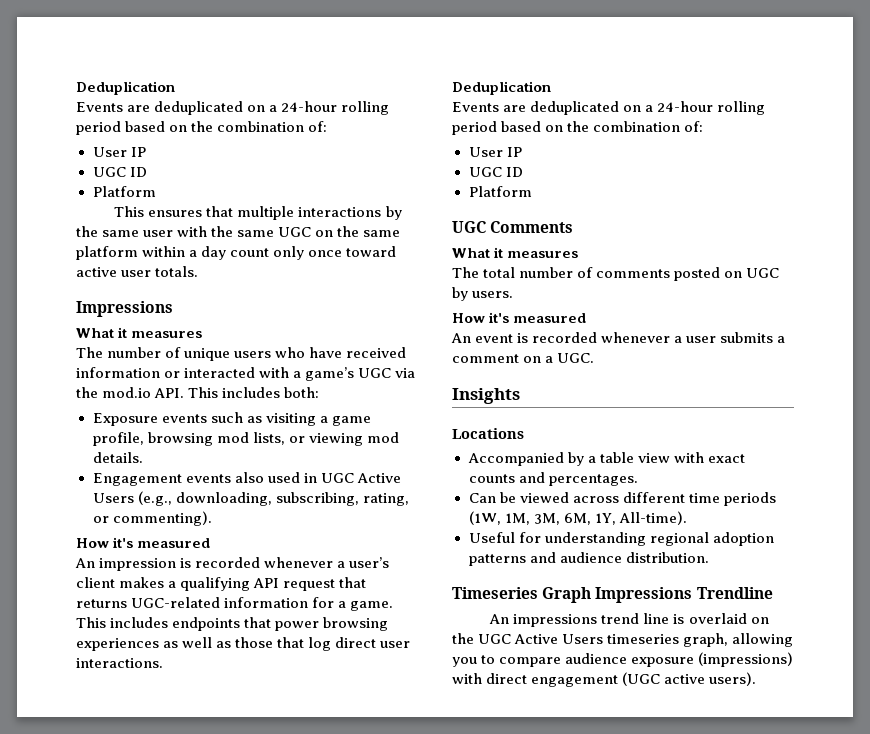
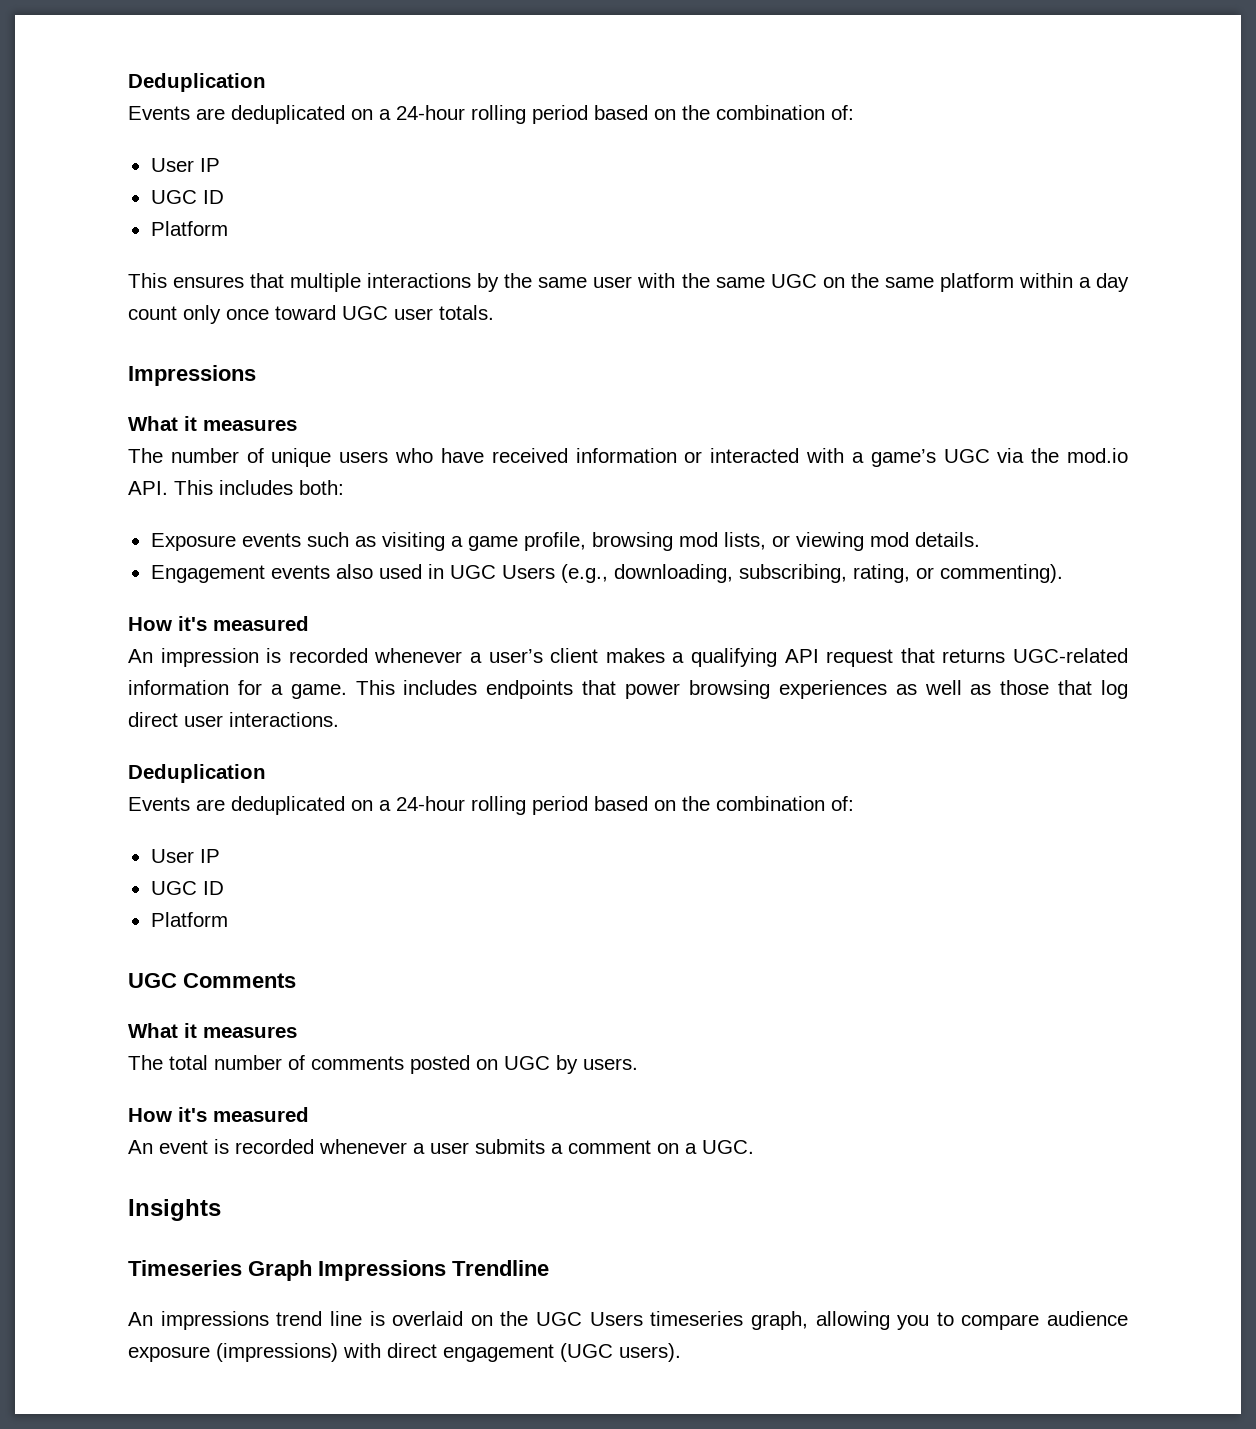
[76,267,117,277] active -> [342,306,388,320] UGC
[356,473,401,483] Active -> (496, 572) none
[452,428,524,439] [467,452,745,466] [468,472,638,486] [468,492,776,506] [468,511,687,525] [468,532,774,546] [468,552,709,566] // Locations // Accompanied by a table view with exact counts and percentages. // Can be viewed across different time periods (1W, 1M, 3M, 6M, 1Y, All-time). // Useful for understanding regional adoption patterns and audience distribution. -> (221, 1210) none
[514,634,559,644] Active -> (582, 1319) none
[664,674,706,684] active -> (613, 1352) none

